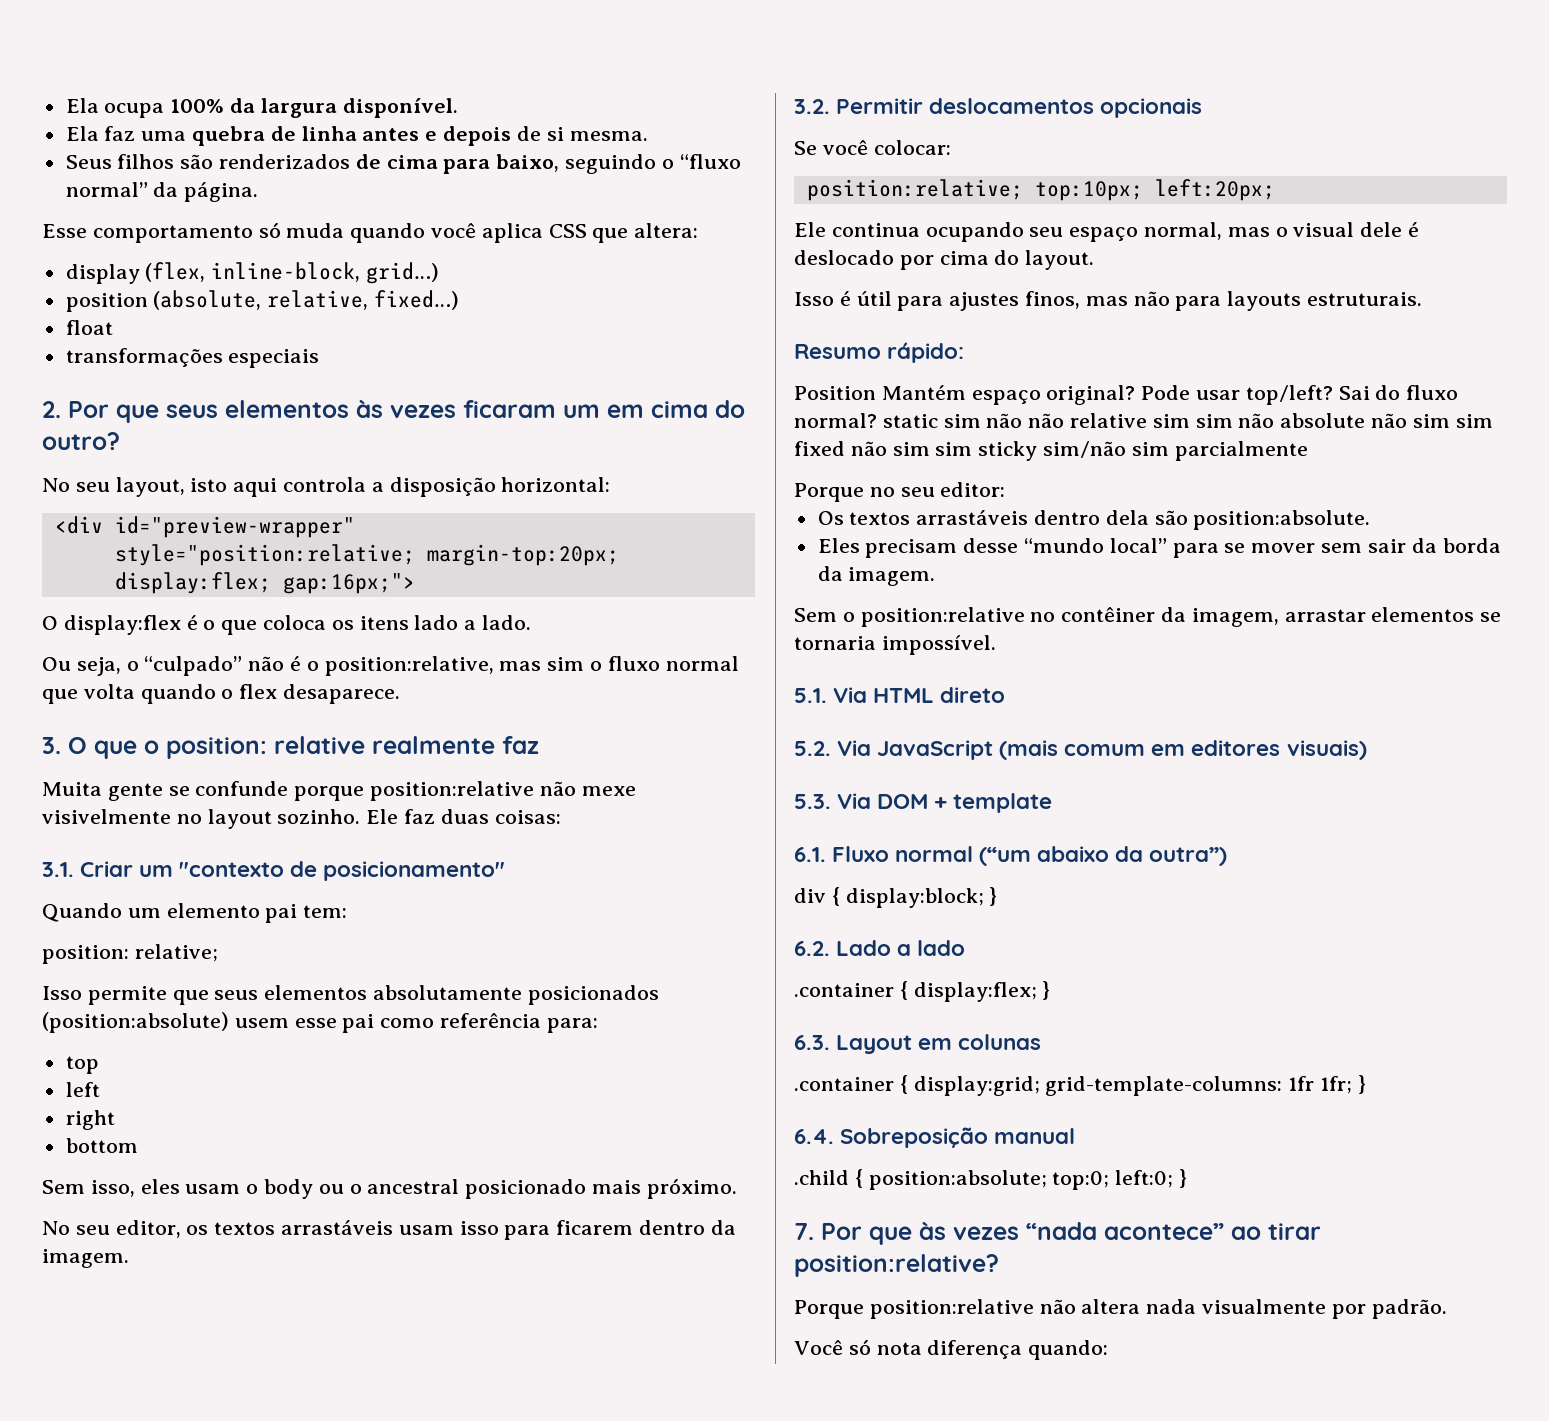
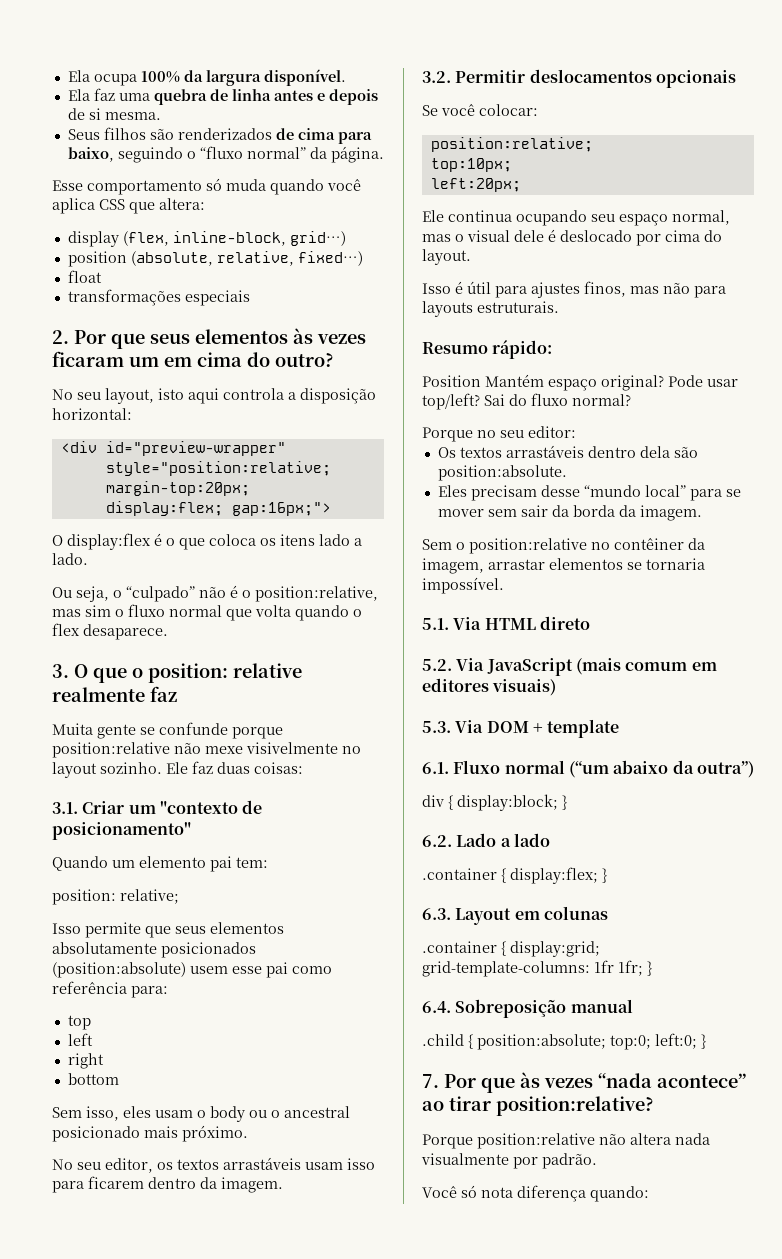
(1023, 190) none -> (593, 144) //
(1143, 191) none -> (512, 165) //
[882,413,1493,428] [794,441,1308,461] static sim não não relative sim sim não absolute não sim sim fixed não sim sim sticky sim/não sim parcialmente -> (631, 400) none

